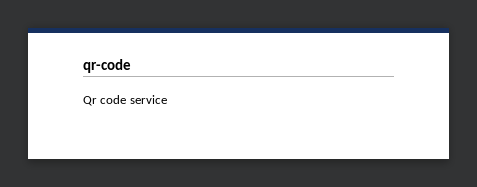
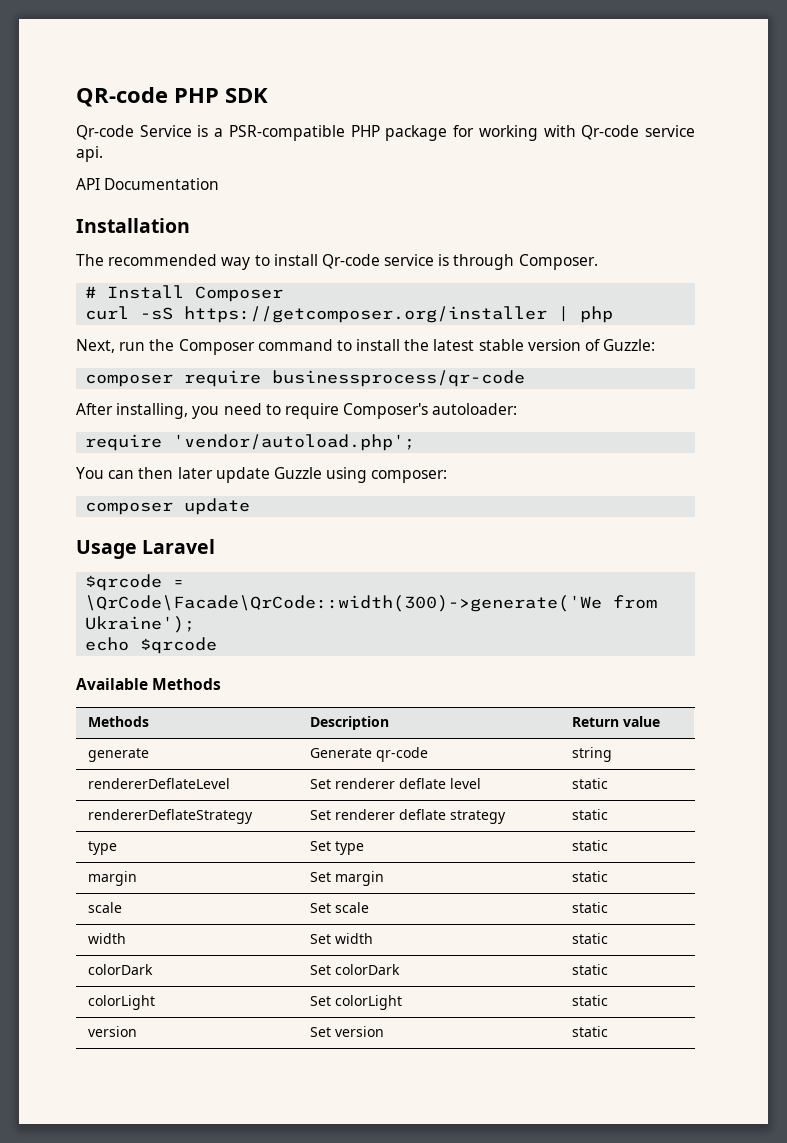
[83,59,131,73] [83,95,167,106] qr-code // Qr code service -> [76,87,268,107] [76,125,696,141] [76,146,103,162] [76,178,220,190] [76,218,190,233] [76,254,598,270] [85,285,284,302] [85,306,614,323] [76,339,656,355] [85,370,526,387] [76,403,518,419] [85,434,416,451] [76,467,448,483] [85,498,251,515] [76,539,216,559] [85,574,185,591] [85,595,658,612] [85,616,196,633] [85,637,218,654] [76,678,222,690] [87,716,149,727] [309,716,389,730] [571,716,660,727] [87,748,149,762] [309,747,428,762] [571,747,612,762] [87,778,230,789] [309,778,481,789] [571,778,608,789] [87,809,253,824] [309,809,506,824] [571,809,608,820] [87,841,117,855] [309,841,364,855] [571,840,608,851] [87,871,137,886] [309,871,384,886] [571,871,608,882] [87,902,122,913] [309,902,369,913] [571,902,608,913] [87,933,126,944] [309,933,373,944] [571,933,608,944] [87,964,153,975] [309,964,400,975] [571,964,608,975] [87,995,155,1010] [309,995,402,1010] [571,995,608,1006] [87,1026,137,1037] [309,1026,384,1037] [571,1026,608,1037] QR-code PHP SDK // Qr-code Service is a PSR-compatible PHP package for working with Qr-code service api. // API Documentation // Installation // The recommended way to install Qr-code service is through Composer. // # Install Composer // curl -sS https://getcomposer.org/installer | php // Next, run the Composer command to install the latest stable version of Guzzle: // composer require businessprocess/qr-code // After installing, you need to require Composer's autoloader: // require 'vendor/autoload.php'; // You can then later update Guzzle using composer: // composer update // Usage Laravel // $qrcode = \QrCode\Facade\QrCode::width(300)->generate('We from Ukraine'); // echo $qrcode // Available Methods // Methods | Description | Return value // generate | Generate qr-code | string // rendererDeflateLevel | Set renderer deflate level | static // rendererDeflateStrategy | Set renderer deflate strategy | static // type | Set type | static // margin | Set margin | static // scale | Set scale | static // width | Set width | static // colorDark | Set colorDark | static // colorLight | Set colorLight | static // version | Set version | static

